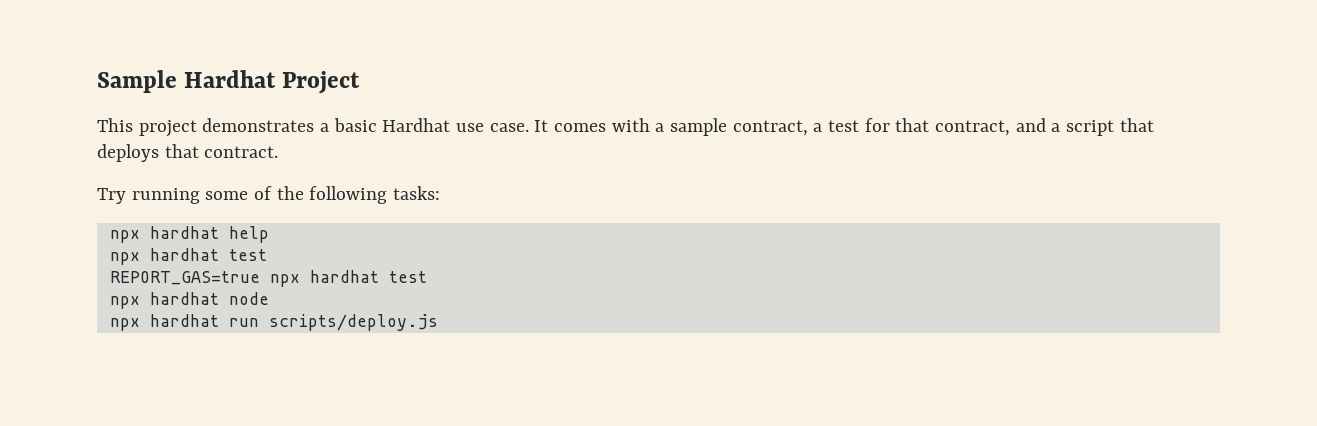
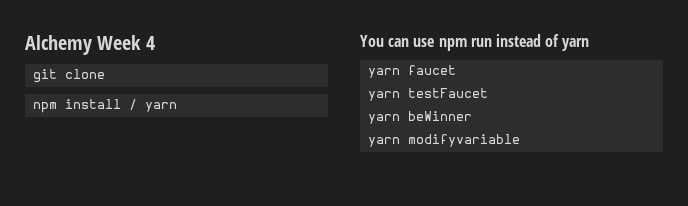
[97,70,361,94] [97,118,1154,137] [97,144,279,162] [97,186,441,204] [109,226,269,243] [109,248,267,265] [109,270,427,287] [109,292,269,309] [109,314,438,331] Sample Hardhat Project // This project demonstrates a basic Hardhat use case. It comes with a sample contract, a test for that contract, and a script that deploys that contract. // Try running some of the following tasks: // npx hardhat help // npx hardhat test // REPORT_GAS=true npx hardhat test // npx hardhat node // npx hardhat run scripts/deploy.js -> [25,35,155,55] [33,69,106,83] [33,99,178,113] [360,34,590,51] [368,65,457,78] [368,88,489,101] [368,111,473,124] [368,134,521,147] Alchemy Week 4 // git clone // npm install / yarn // You can use npm run instead of yarn // yarn faucet // yarn testFaucet // yarn beWinner // yarn modifyvariable

